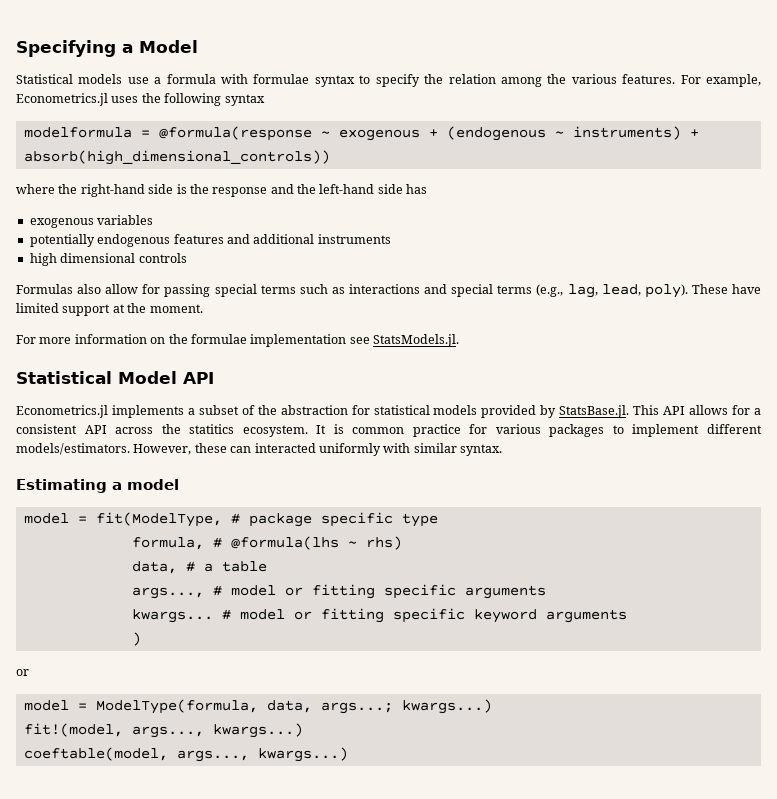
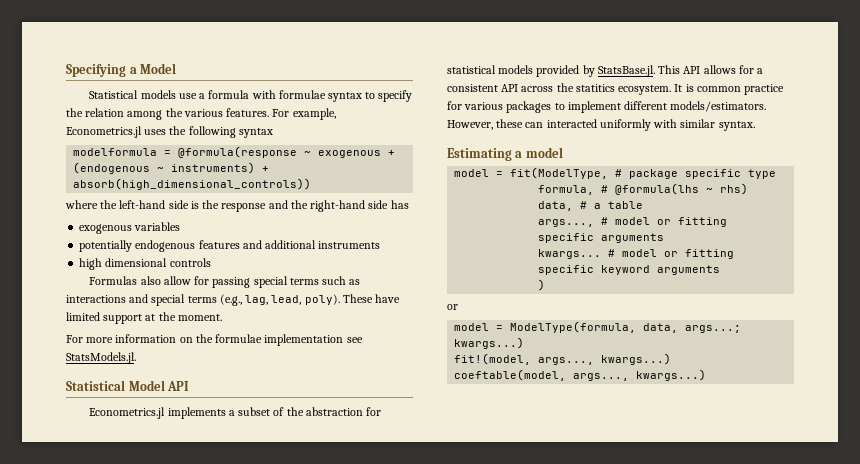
[80,184,145,197] right-hand -> [119,200,166,209] left-hand
[319,184,375,194] left-hand -> [310,200,366,212] right-hand

